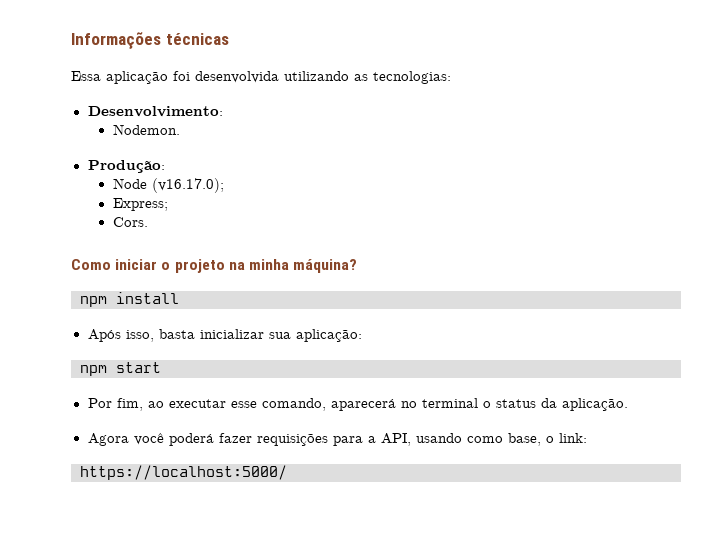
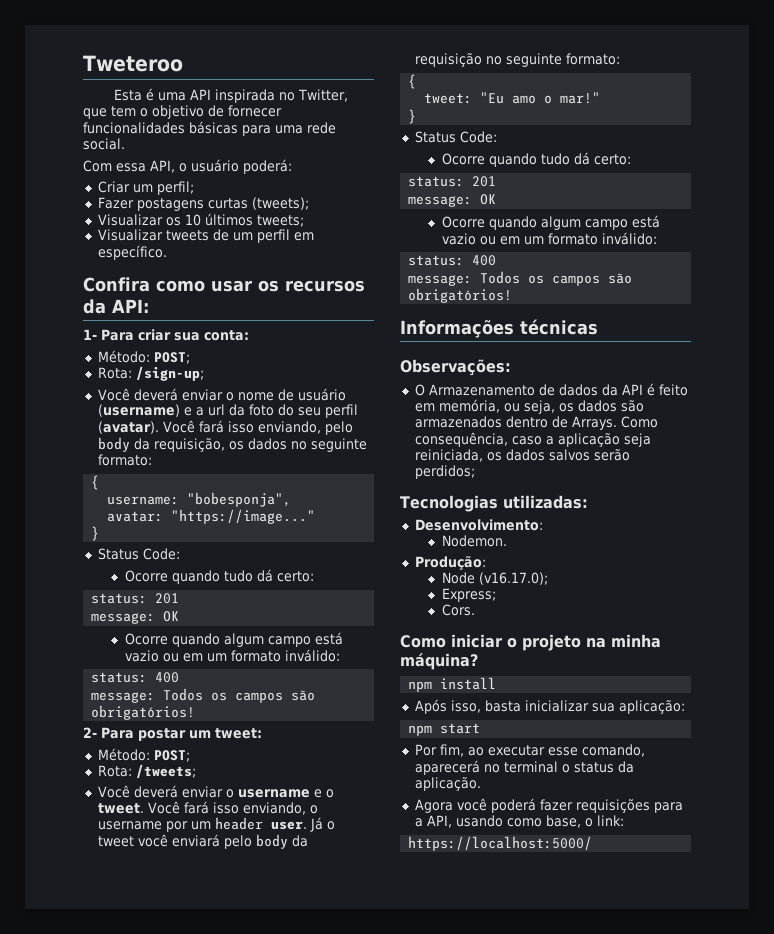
[71,32,229,49] [71,71,451,84] Informações técnicas // Essa aplicação foi desenvolvida utilizando as tecnologias: -> [83,55,183,72] [113,88,348,103] [83,105,282,119] [83,121,336,136] [83,138,125,150] [83,159,292,174] [97,181,194,195] [97,197,309,211] [97,213,304,227] [97,229,314,243] [97,245,167,260] [83,277,365,292] [83,299,149,314] [83,329,249,341] [97,350,190,364] [97,366,204,381] [97,388,346,401] [97,404,358,418] [97,420,353,435] [97,437,367,452] [97,454,152,466] [91,475,100,490] [107,492,292,507] [107,509,316,524] [91,526,100,541] [97,548,180,560] [124,569,314,584] [91,593,180,604] [91,611,180,624] [124,632,343,647] [124,649,340,662] [91,672,180,683] [91,688,316,703] [91,705,196,720] [83,727,262,741] [97,748,190,762] [97,764,196,778] [97,785,334,798] [97,801,318,815] [97,817,335,832] [97,834,308,849] [414,53,620,67] [408,74,417,89] [424,92,601,104] [408,109,417,124] [414,131,497,143] [441,152,631,167] [408,176,497,187] [408,194,497,207] [441,215,660,230] [441,232,657,245] [408,255,497,266] [408,271,633,286] [408,288,513,303] [400,319,598,338] [400,359,511,376] [414,383,688,396] [414,399,644,414] [414,416,658,430] [414,432,651,447] [414,449,630,462] [414,465,475,479] [400,495,588,512] Tweteroo // Esta é uma API inspirada no Twitter, que tem o objetivo de fornecer funcionalidades básicas para uma rede social. // Com essa API, o usuário poderá: // Criar um perfil; // Fazer postagens curtas (tweets); // Visualizar os 10 últimos tweets; // Visualizar tweets de um perfil em específico. // Confira como usar os recursos da API: // 1- Para criar sua conta: // Método: POST; // Rota: /sign-up; // Você deverá enviar o nome de usuário (username) e a url da foto do seu perfil (avatar). Você fará isso enviando, pelo body da requisição, os dados no seguinte formato: // { // username: "bobesponja", // avatar: "https://image..." // } // Status Code: // Ocorre quando tudo dá certo: // status: 201 // message: OK // Ocorre quando algum campo está vazio ou em um formato inválido: // status: 400 // message: Todos os campos são obrigatórios! // 2- Para postar um tweet: // Método: POST; // Rota: /tweets; // Você deverá enviar o username e o tweet. Você fará isso enviando, o username por um header user. Já o tweet você enviará pelo body da requisição no seguinte formato: // { // tweet: "Eu amo o mar!" // } // Status Code: // Ocorre quando tudo dá certo: // status: 201 // message: OK // Ocorre quando algum campo está vazio ou em um formato inválido: // status: 400 // message: Todos os campos são obrigatórios! // Informações técnicas // Observações: // O Armazenamento de dados da API é feito em memória, ou seja, os dados são armazenados dentro de Arrays. Como consequência, caso a aplicação seja reiniciada, os dados salvos serão perdidos; // Tecnologias utilizadas:

